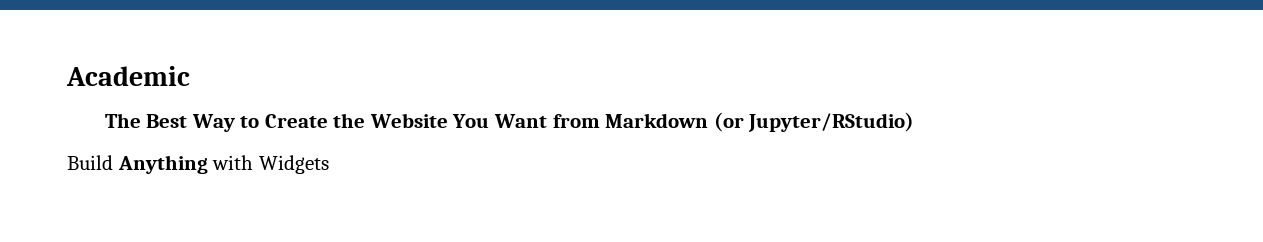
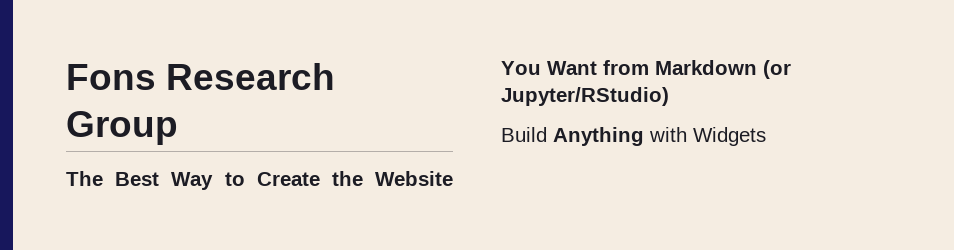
[66,66,190,86] Academic -> [66,63,335,90] [66,111,178,145] Fons Research Group

